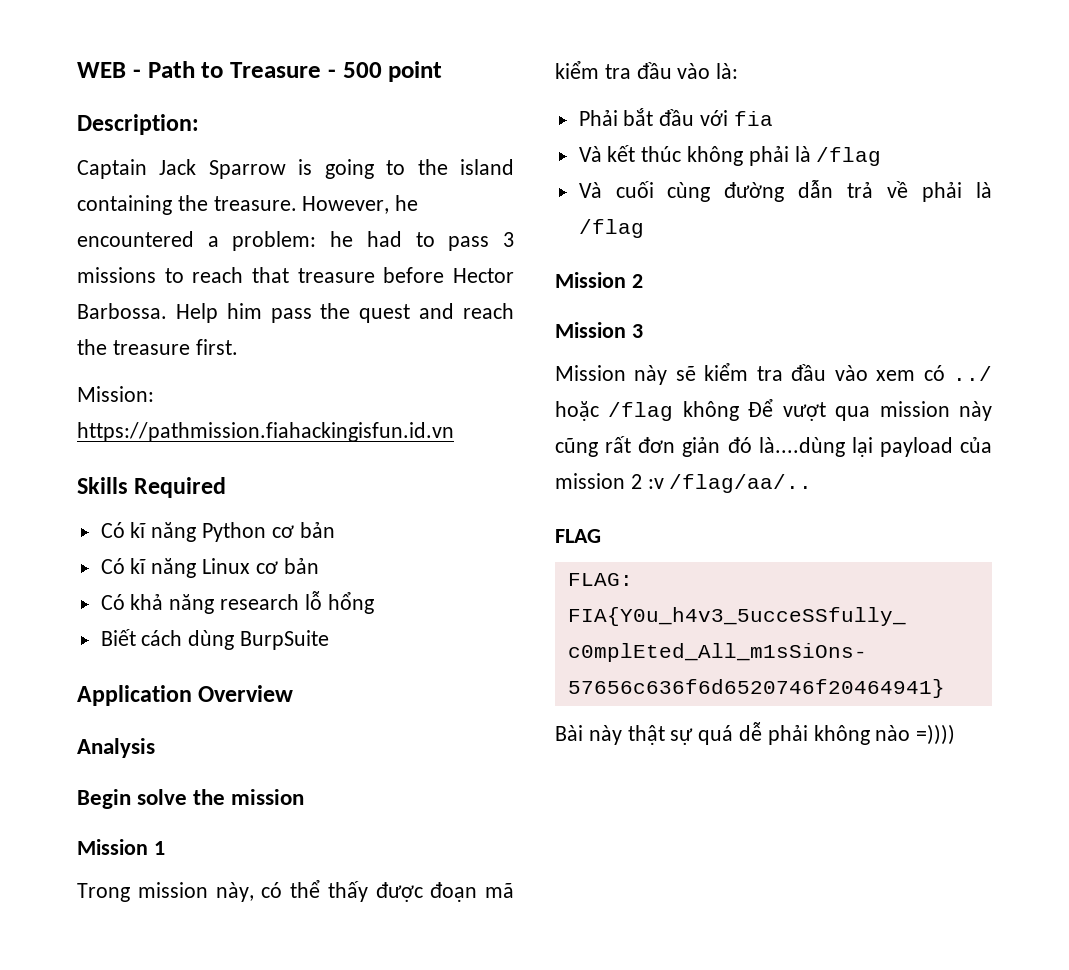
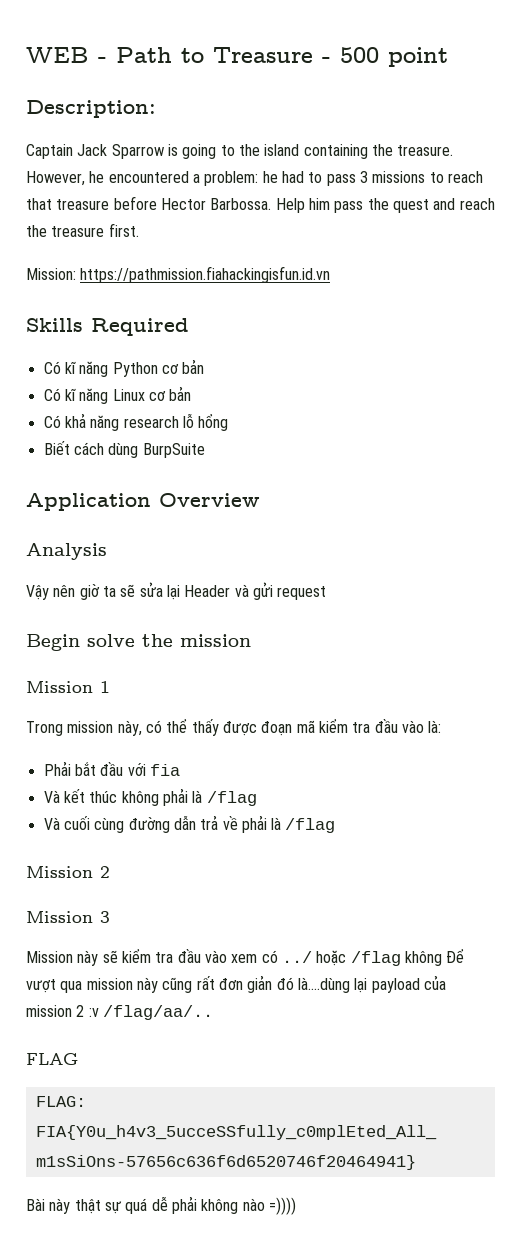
(155, 748) none -> [26,582,327,600] // Vậy nên giờ ta sẽ sửa lại Header và gửi request

